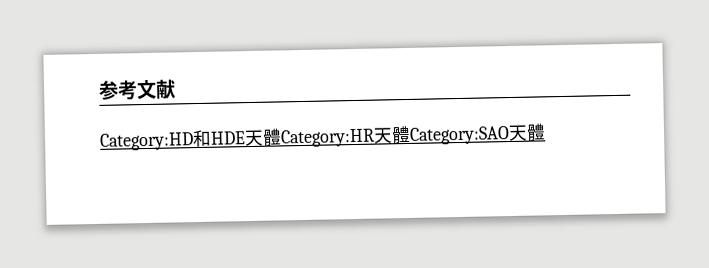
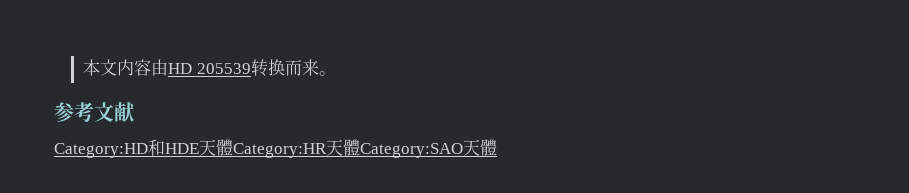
(98, 90) none -> [83,59,336,77] 本文内容由HD 205539转换而来。 //

